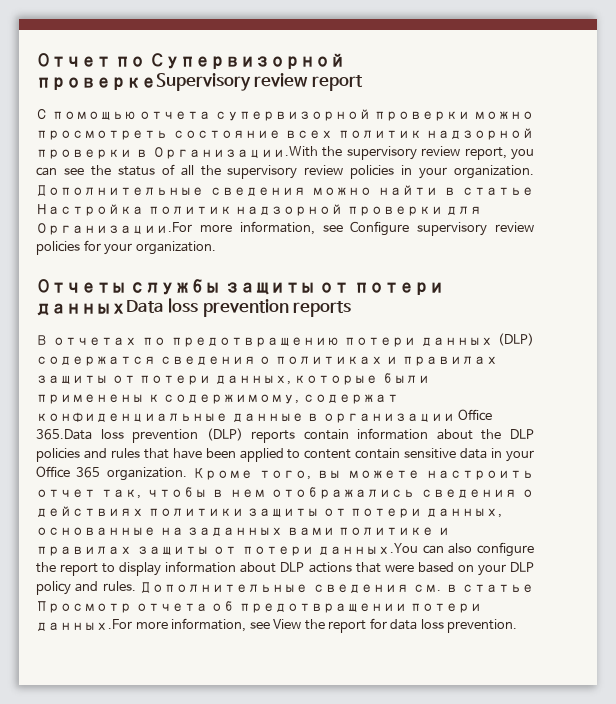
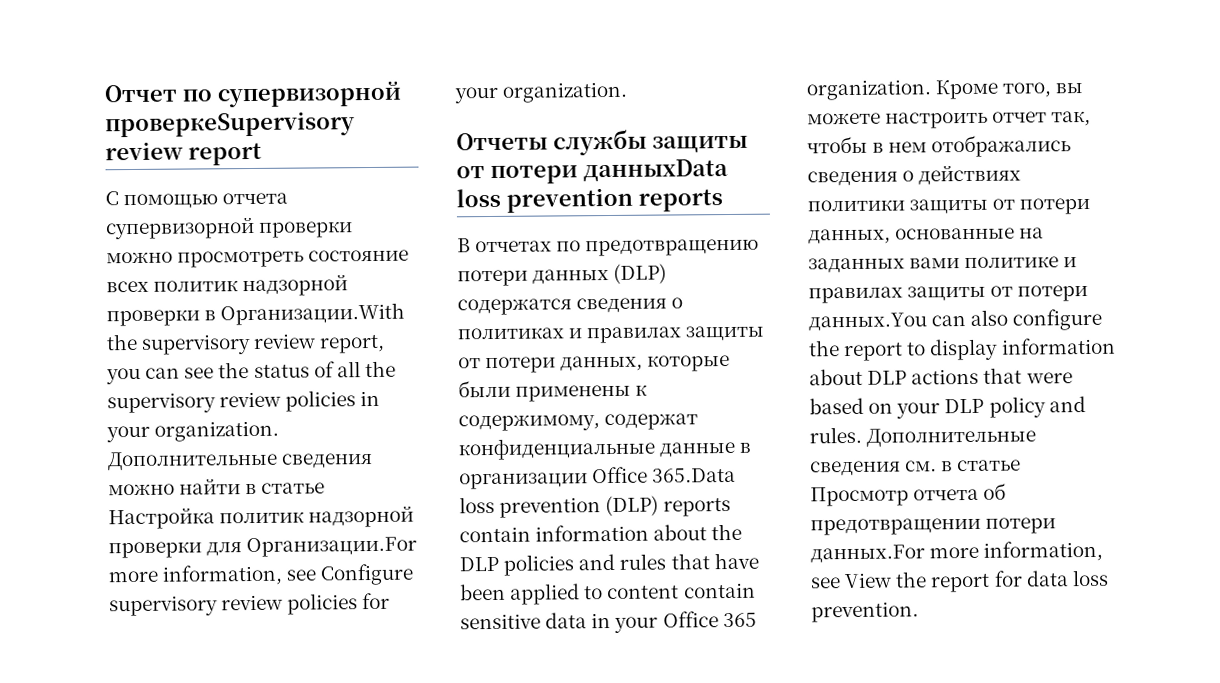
[149,53,345,69] Супервизорной -> [217,80,402,108] супервизорной

